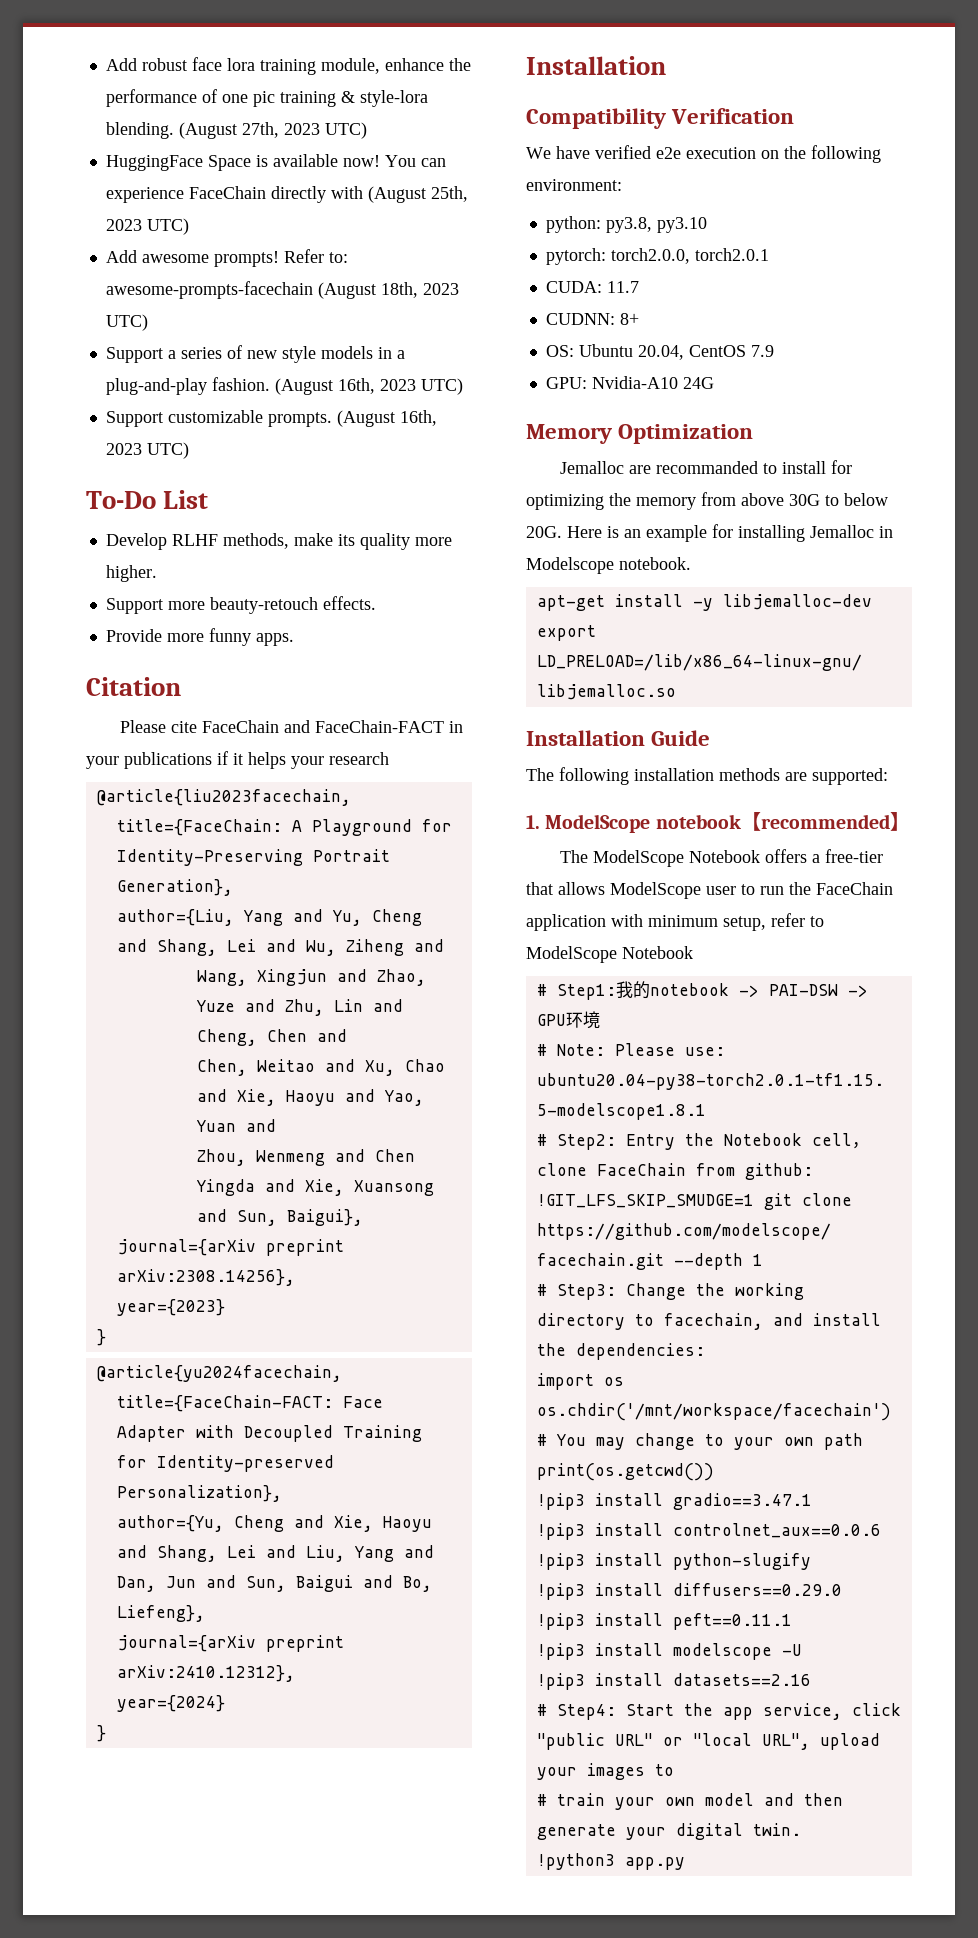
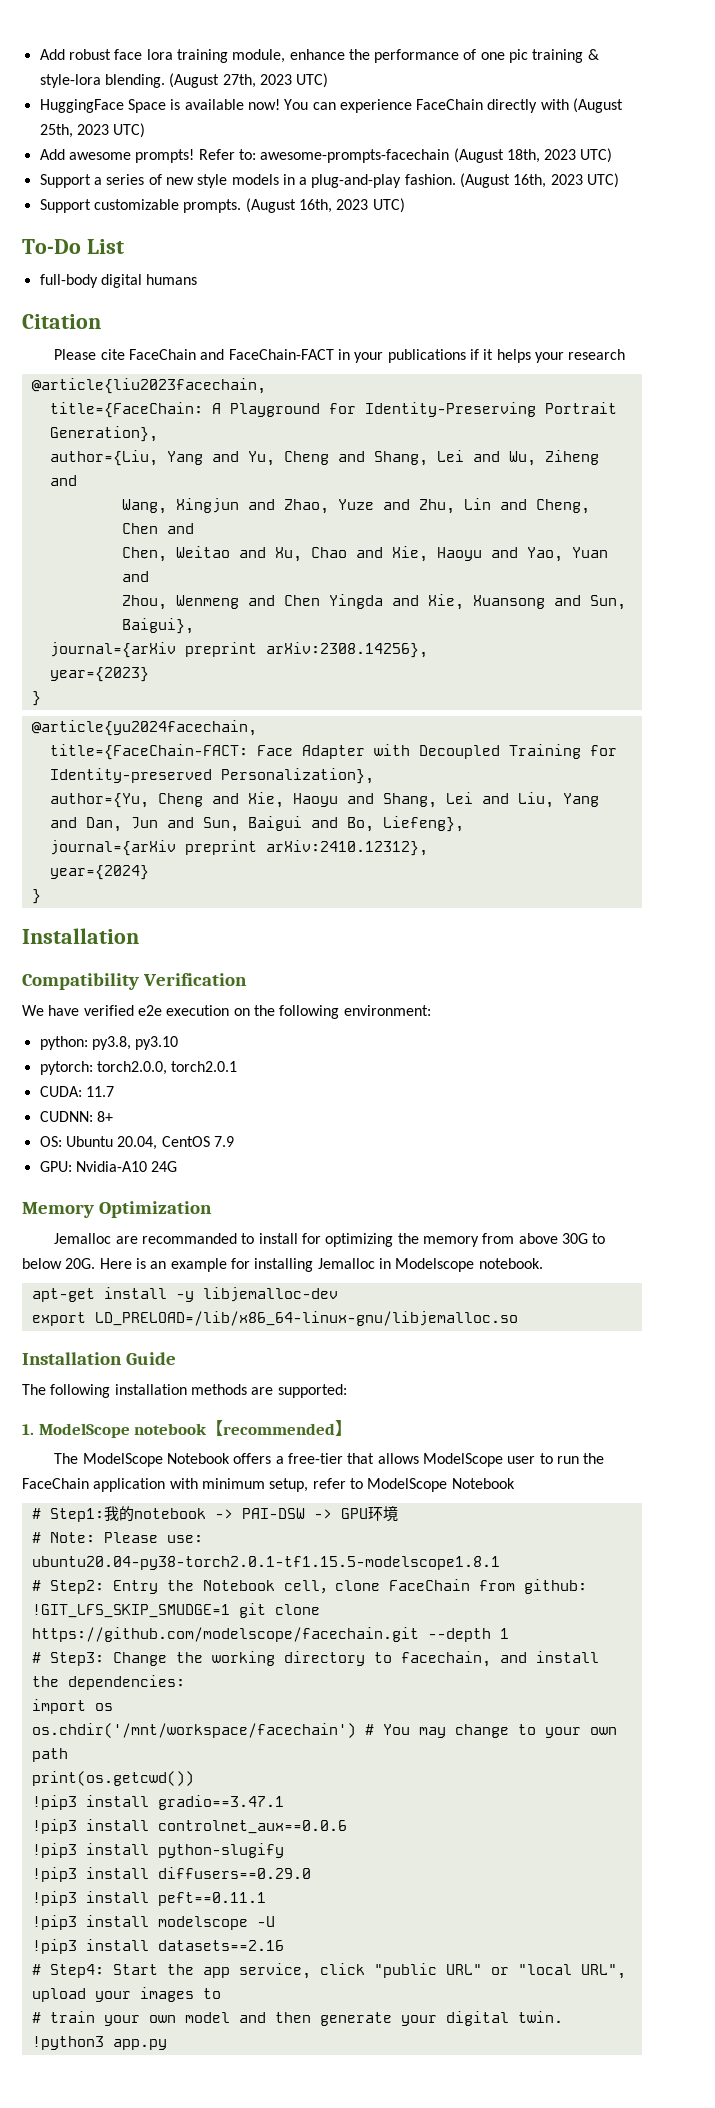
[105,533,452,550] [105,565,157,582] [105,596,376,614] [105,628,294,646] Develop RLHF methods, make its quality more higher. // Support more beauty-retouch effects. // Provide more funny apps. -> [39,274,198,288] full-body digital humans

